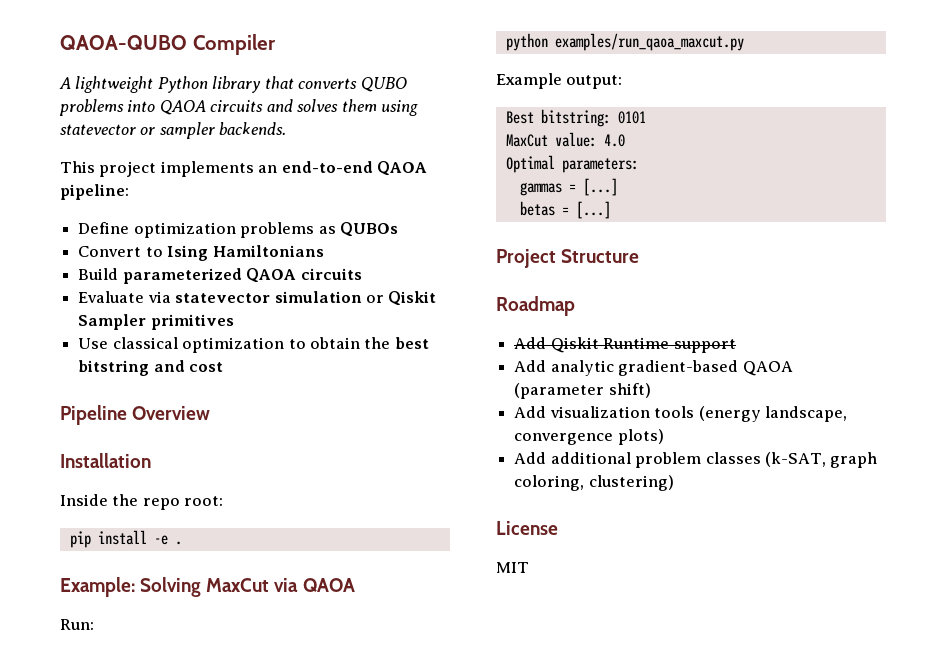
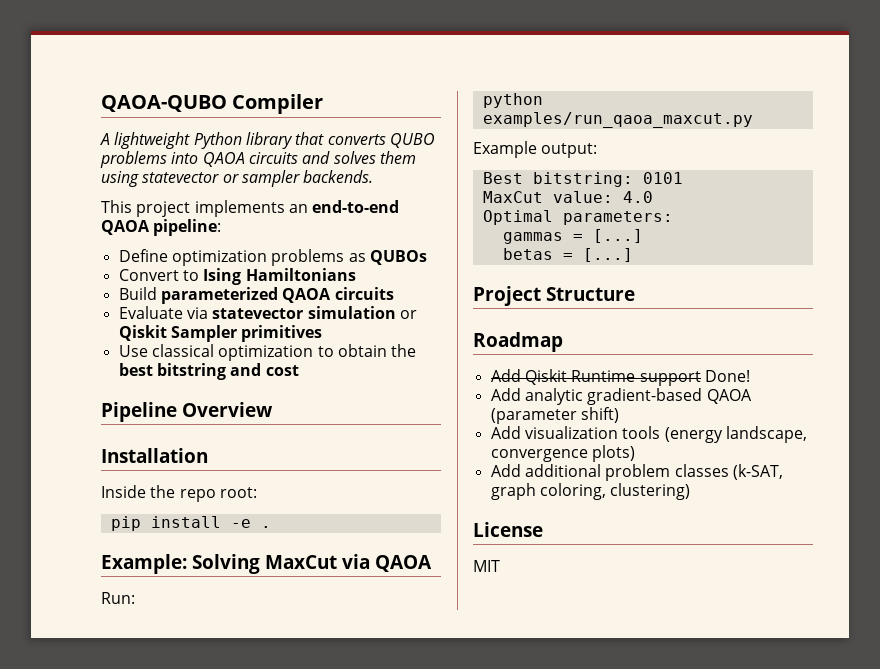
(736, 346) none -> [704,370,750,382] Done!

